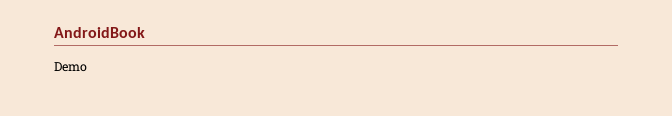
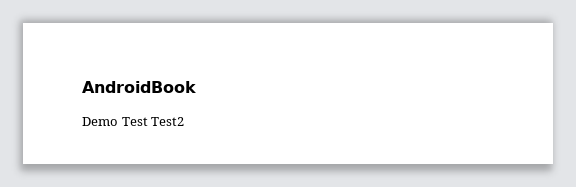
(87, 67) none -> [121,117,185,126] Test Test2

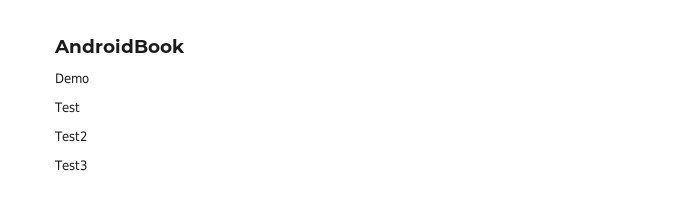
(118, 121) none -> (89, 78) //
(148, 121) none -> (80, 107) //
(185, 121) none -> [54,160,87,171] // Test3

